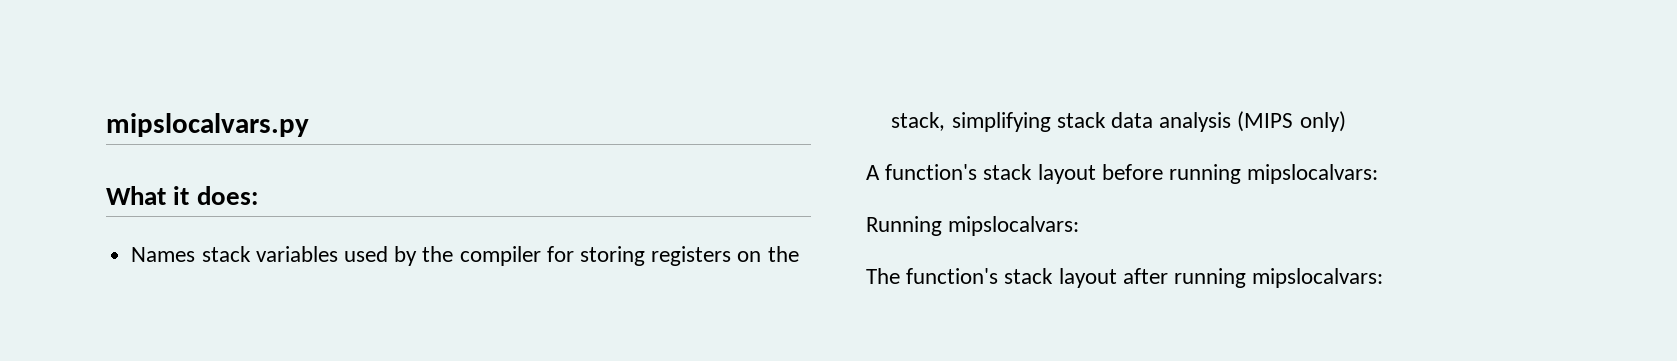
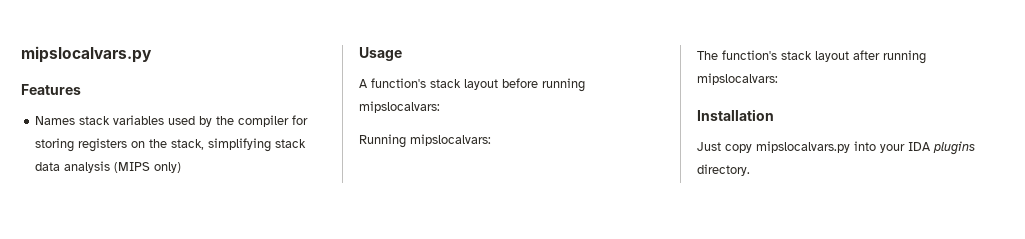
[106,186,258,205] What it does: -> [21,84,81,95] Features
(1346, 121) none -> [359,47,402,61] // Usage
(1384, 278) none -> [697,109,774,121] [697,141,975,155] [697,164,750,176] // Installation // Just copy mipslocalvars.py into your IDA plugins directory.

